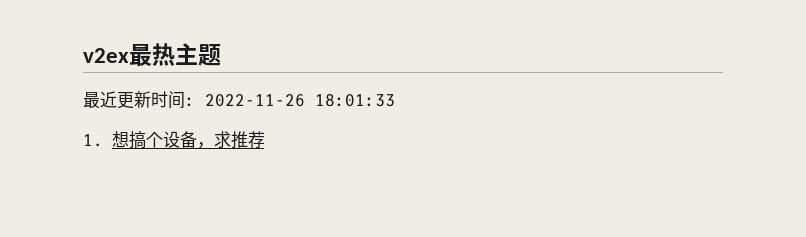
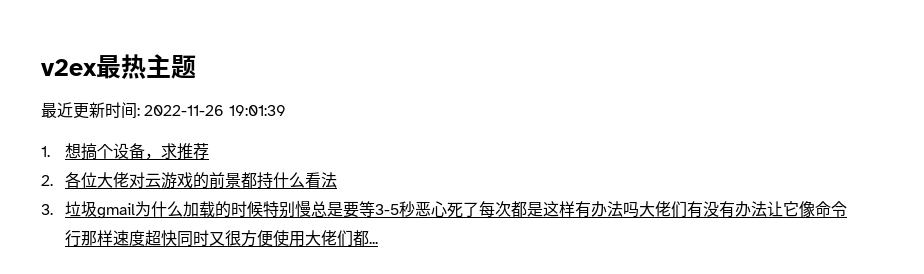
[315,93,395,107] 18:01:33 -> [228,105,286,116] 19:01:39
(265, 139) none -> [41,172,338,189] [41,200,848,219] [65,230,379,247] // 2.各位大佬对云游戏的前景都持什么看法 // 3.垃圾gmail为什么加载的时候特别慢总是要等3-5秒恶心死了每次都是这样有办法吗大佬们有没有办法让它像命令行那样速度超快同时又很方便使用大佬们都...

